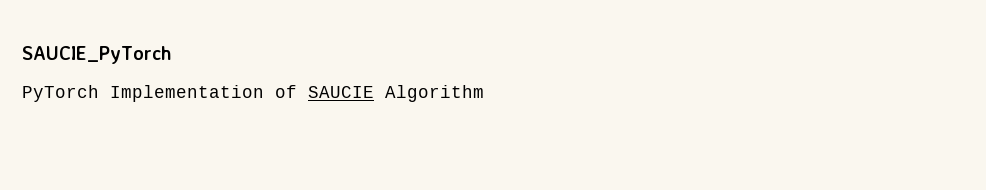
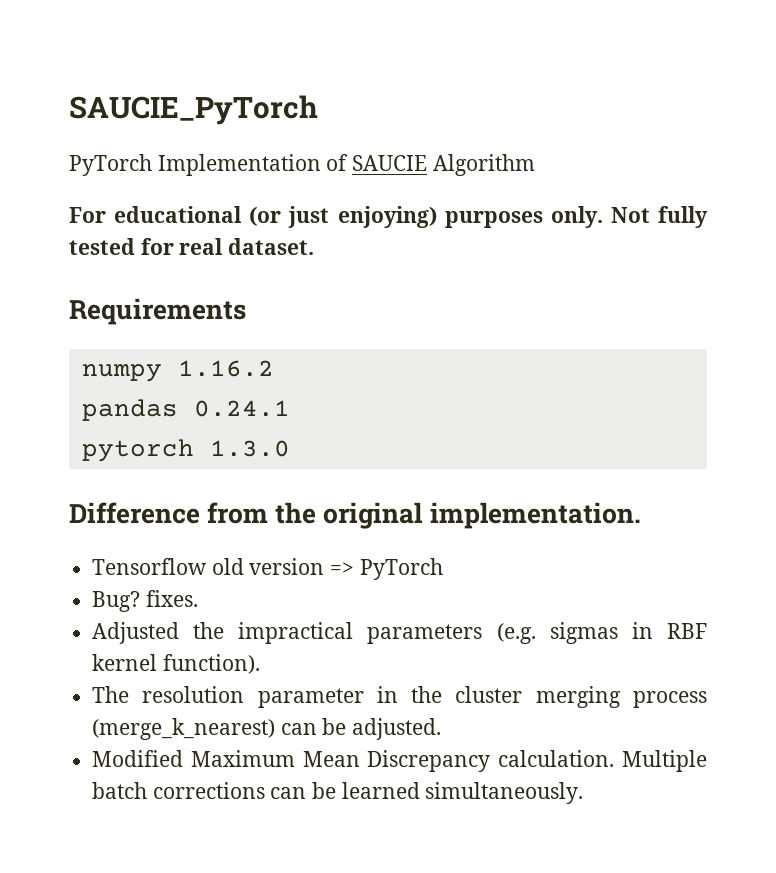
(484, 93) none -> [69,206,708,228] [69,238,315,255] [69,298,246,325] [81,360,274,382] [81,399,290,421] [81,439,290,462] [69,502,641,529] [92,558,443,580] [92,590,198,612] [92,622,707,644] [92,654,260,674] [92,686,707,708] [92,718,442,740] [92,750,707,772] [92,782,584,804] // For educational (or just enjoying) purposes only. Not fully tested for real dataset. // Requirements // numpy 1.16.2 // pandas 0.24.1 // pytorch 1.3.0 // Difference from the original implementation. // Tensorflow old version => PyTorch // Bug? fixes. // Adjusted the impractical parameters (e.g. sigmas in RBF kernel function). // The resolution parameter in the cluster merging process (merge_k_nearest) can be adjusted. // Modified Maximum Mean Discrepancy calculation. Multiple batch corrections can be learned simultaneously.

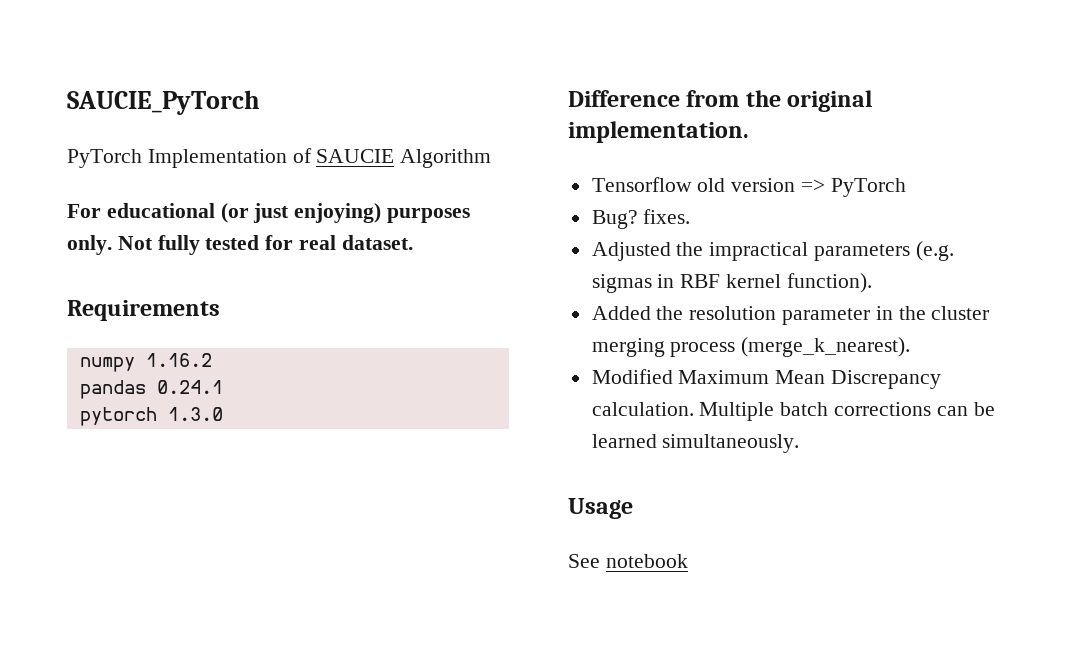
[92,686,130,703] The -> [591,306,684,320] Added the
[92,718,442,740] (merge_k_nearest) can be adjusted. -> [741,337,911,357] (merge_k_nearest).
(584, 793) none -> [568,498,633,519] [568,554,688,568] // Usage // See notebook

